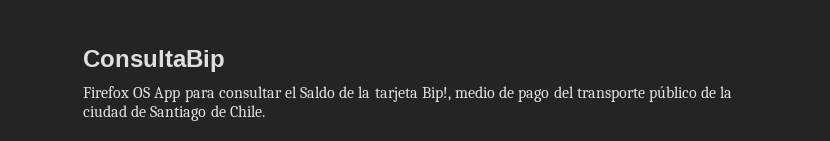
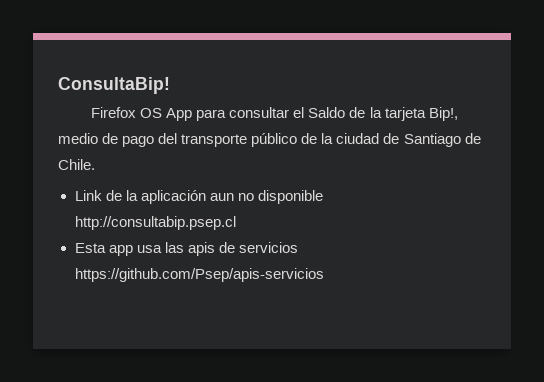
[83,50,225,72] ConsultaBip -> [58,77,170,94] ConsultaBip!
(265, 111) none -> [74,190,323,204] [74,216,236,230] [74,242,298,256] [74,268,324,282] // Link de la aplicación aun no disponible http://consultabip.psep.cl // Esta app usa las apis de servicios https://github.com/Psep/apis-servicios

